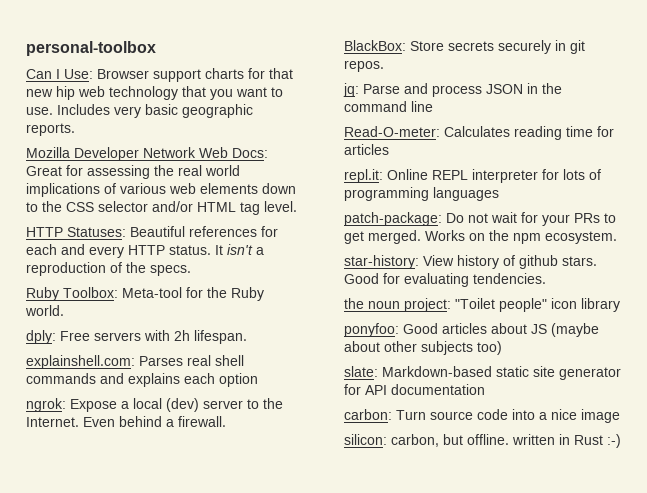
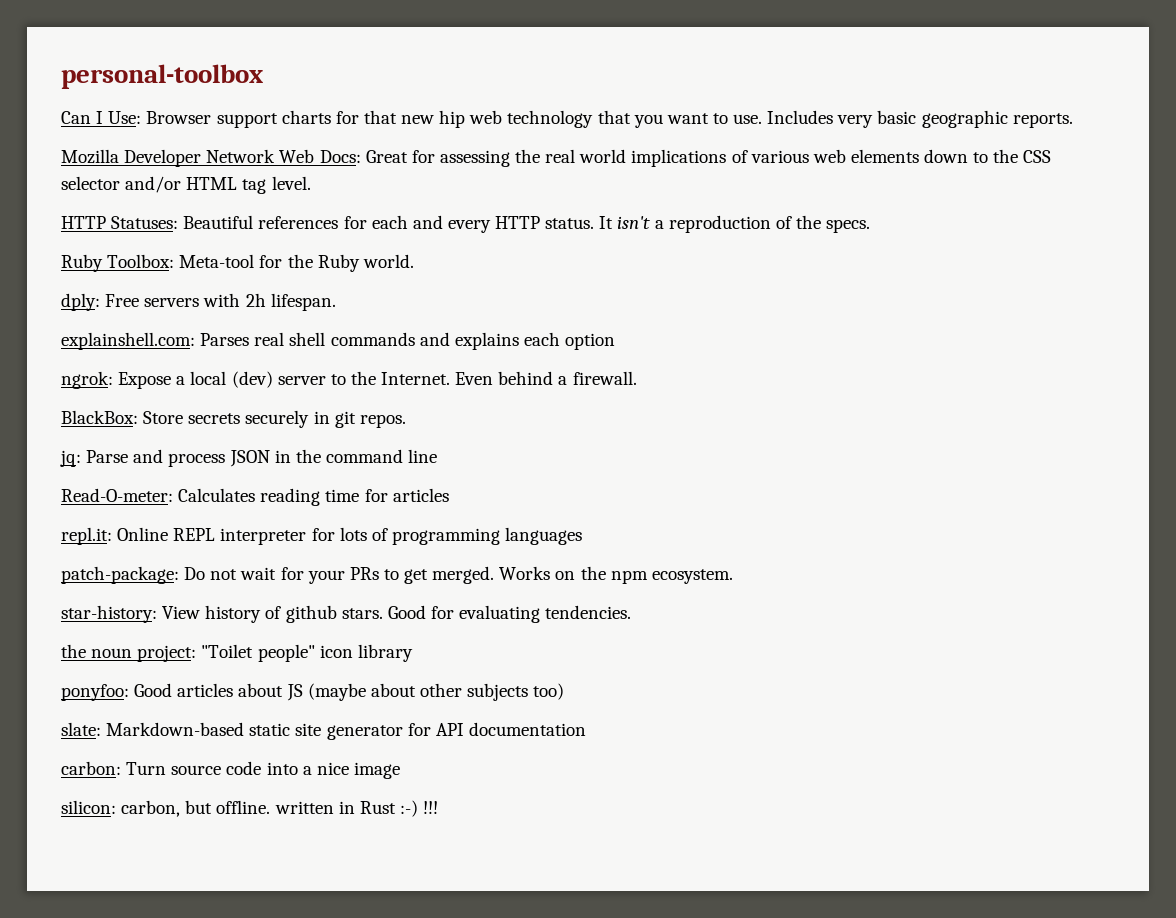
(621, 441) none -> [423,801,439,814] !!!

